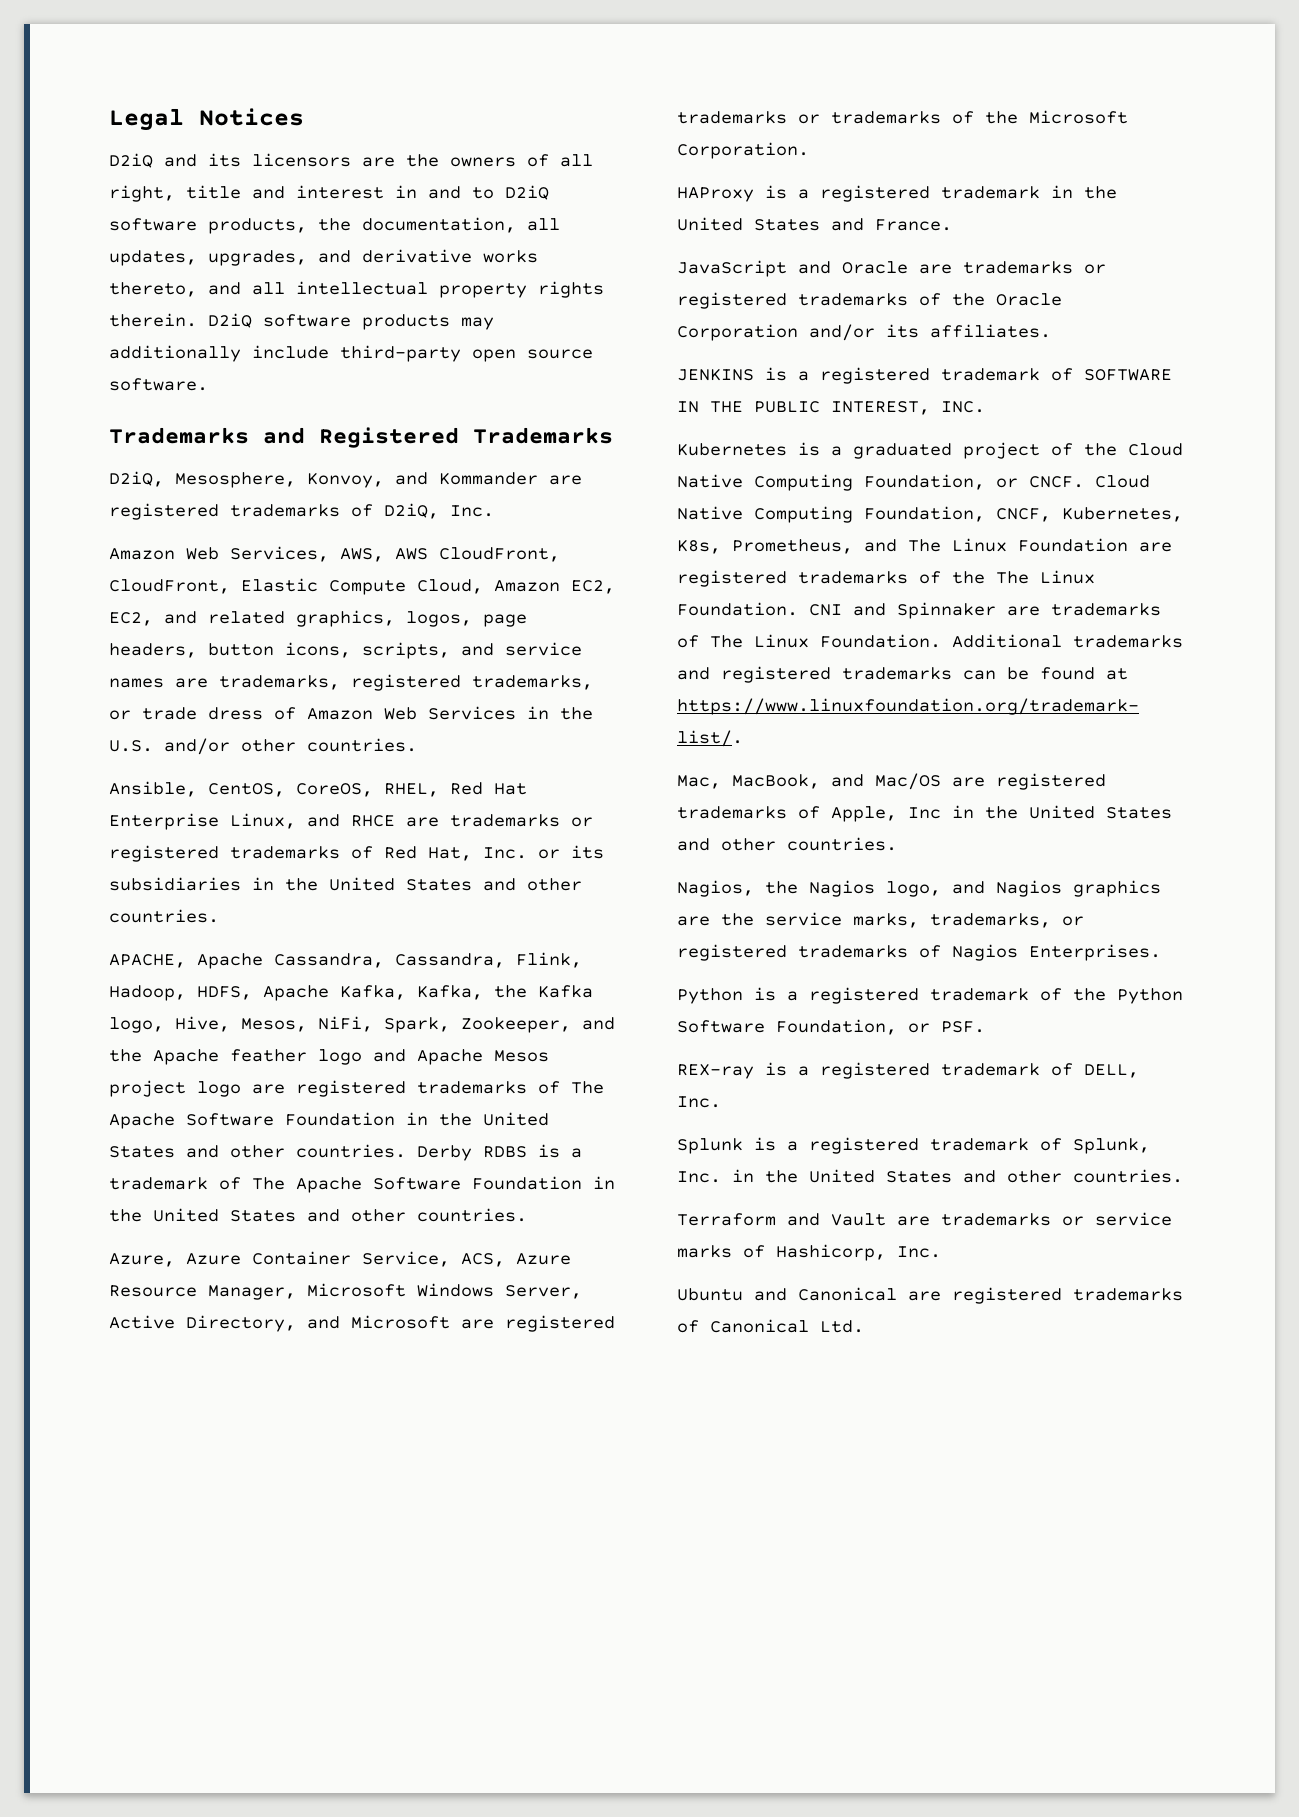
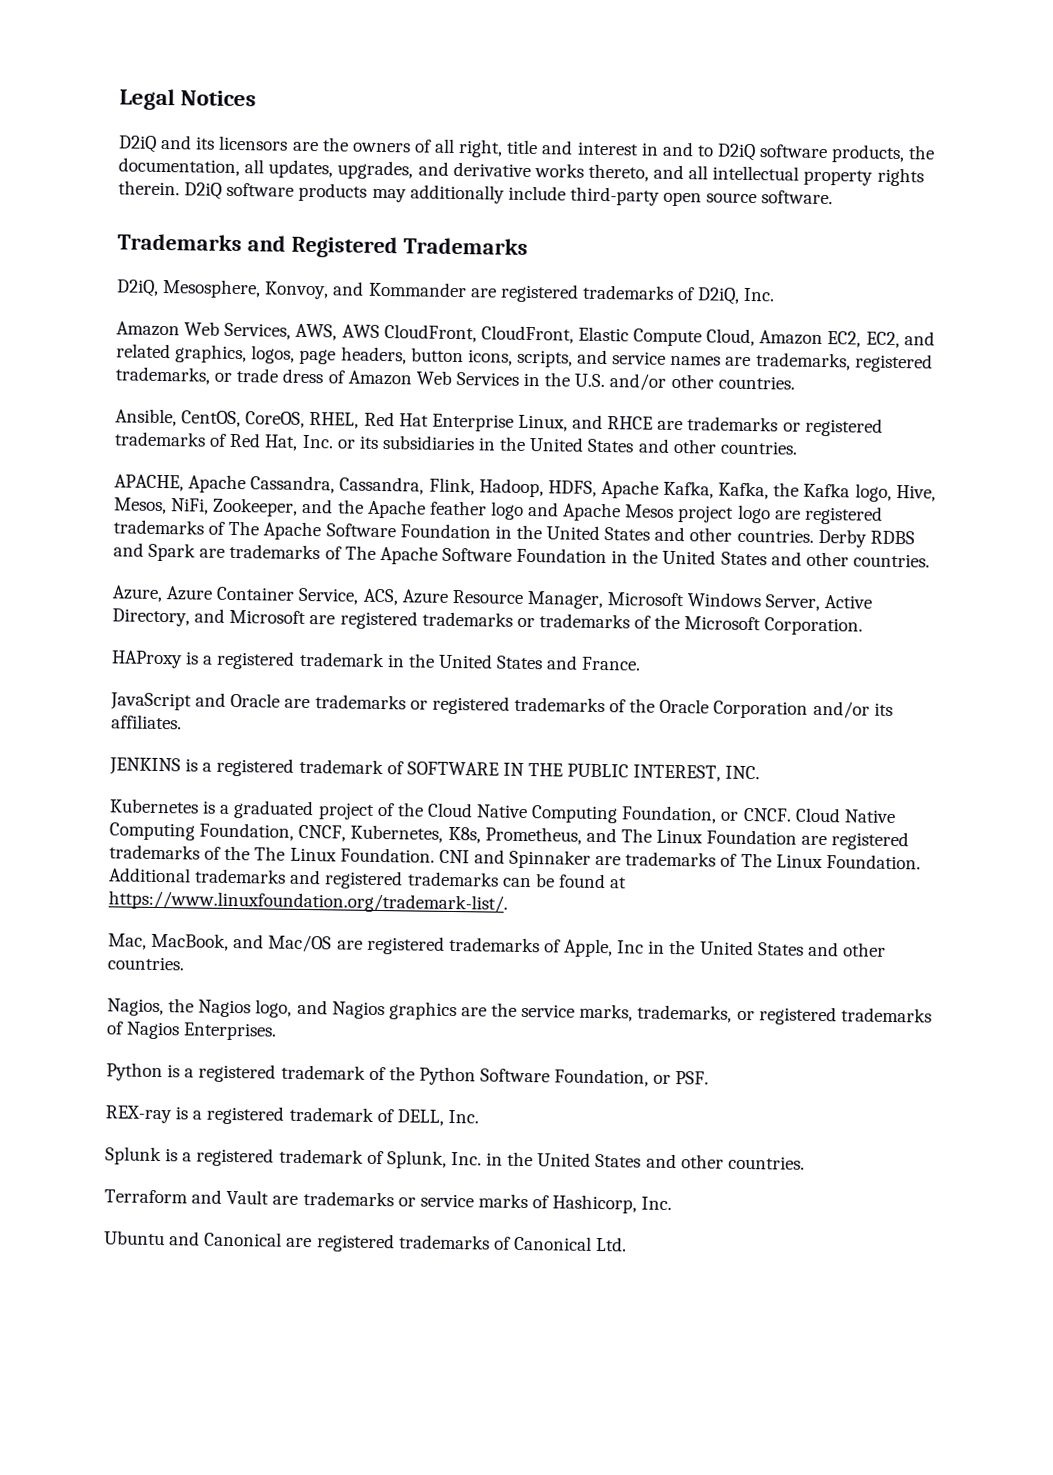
[384,1017,450,1033] Spark, -> (210, 506) none
[538,1144,582,1158] [109,1177,208,1190] is a trademark -> [113,542,321,562] and Spark are trademarks

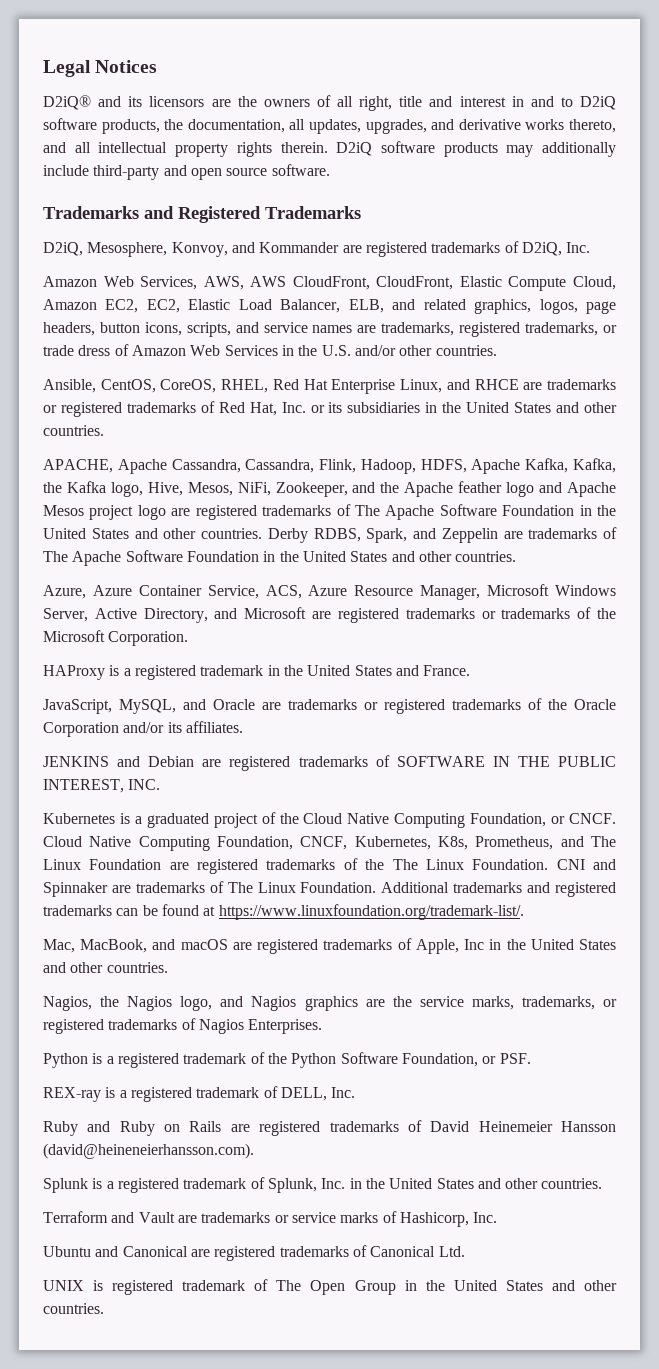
[118,135,157,153] D2iQ -> [43,95,91,110] D2iQ®
(660, 196) none -> [163,165,187,176] and
(900, 340) none -> [188,299,384,313] Elastic Load Balancer, ELB,
[869,530,915,545] [113,542,197,562] RDBS and Spark -> [313,528,498,543] RDBS, Spark, and Zeppelin
[110,692,192,711] JavaScript -> [43,699,176,714] JavaScript, MySQL,
[185,757,384,777] is a registered trademark -> [117,756,368,771] and Debian are registered trademarks
[268,934,333,953] Mac/OS -> [180,939,228,950] macOS
(479, 1116) none -> [43,1120,617,1136] [43,1143,254,1159] // Ruby and Ruby on Rails are registered trademarks of David Heinemeier Hansson (david@heineneierhansson.com).
(628, 1244) none -> [43,1279,618,1295] [43,1303,104,1314] // UNIX is registered trademark of The Open Group in the United States and other countries.

